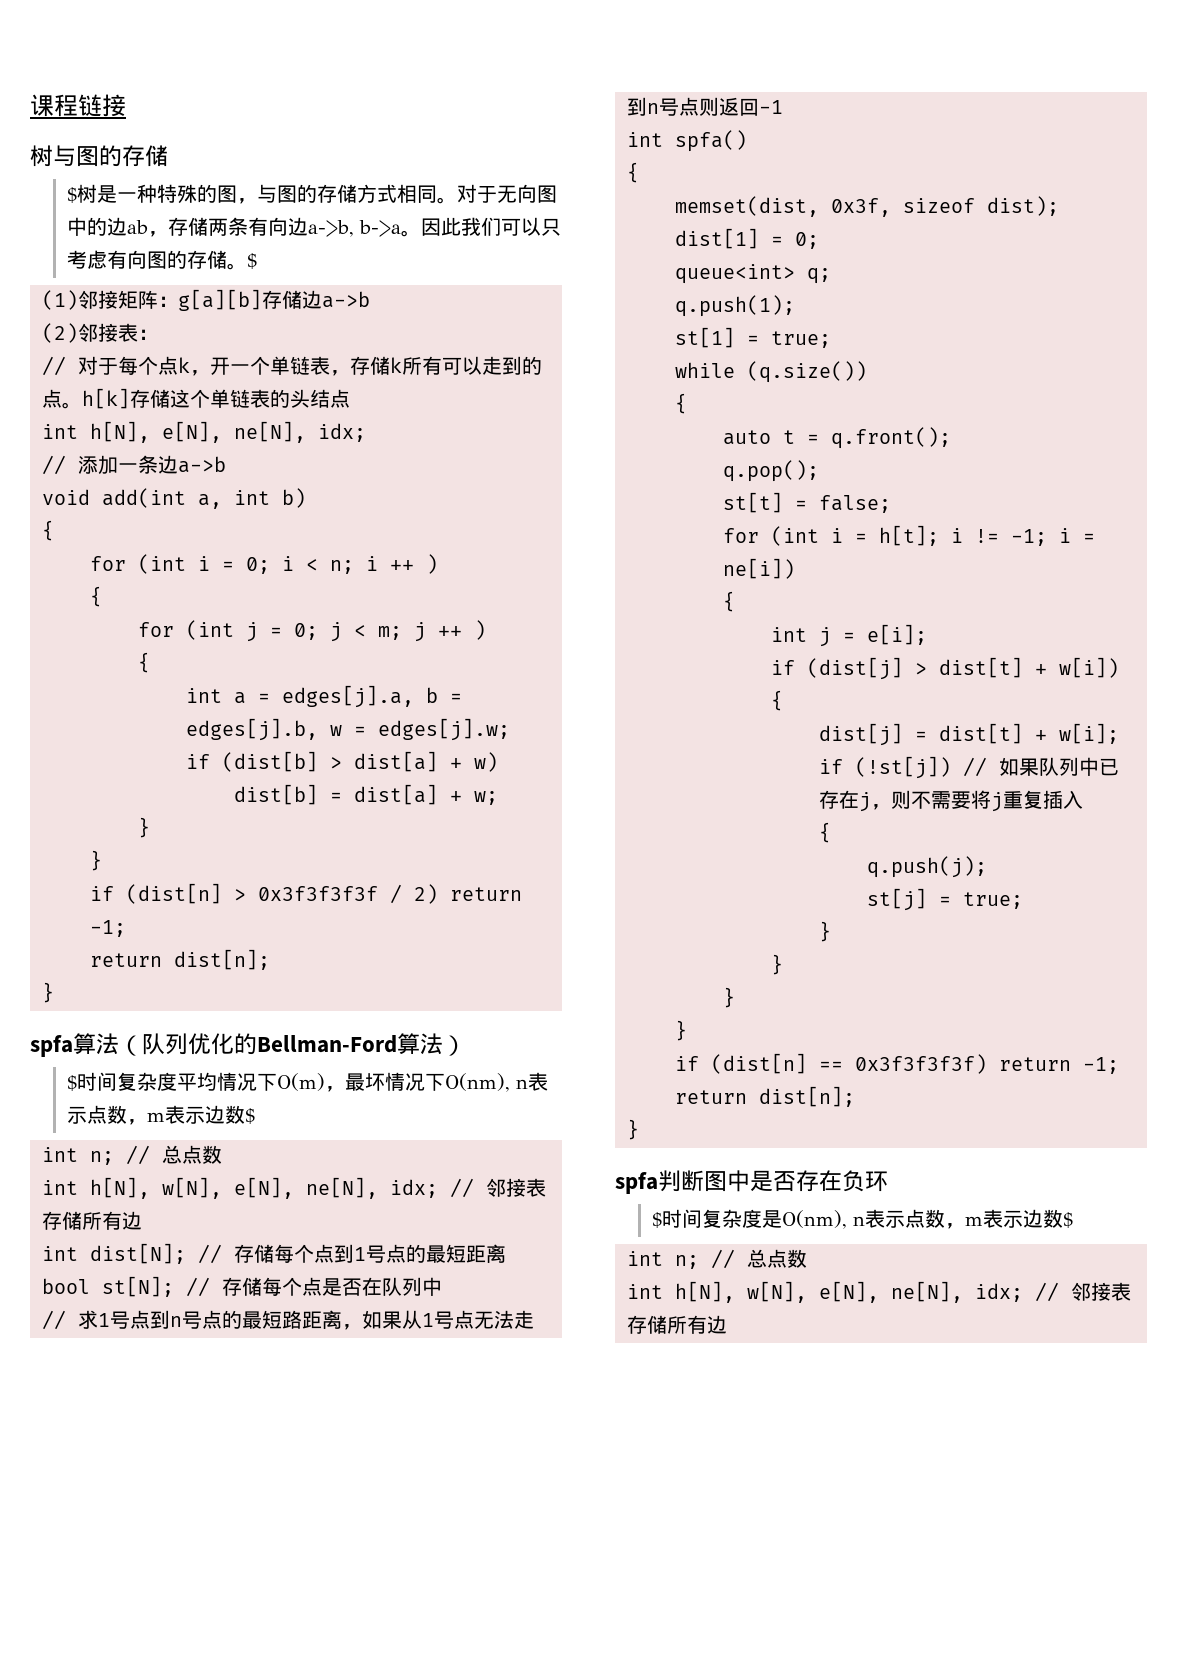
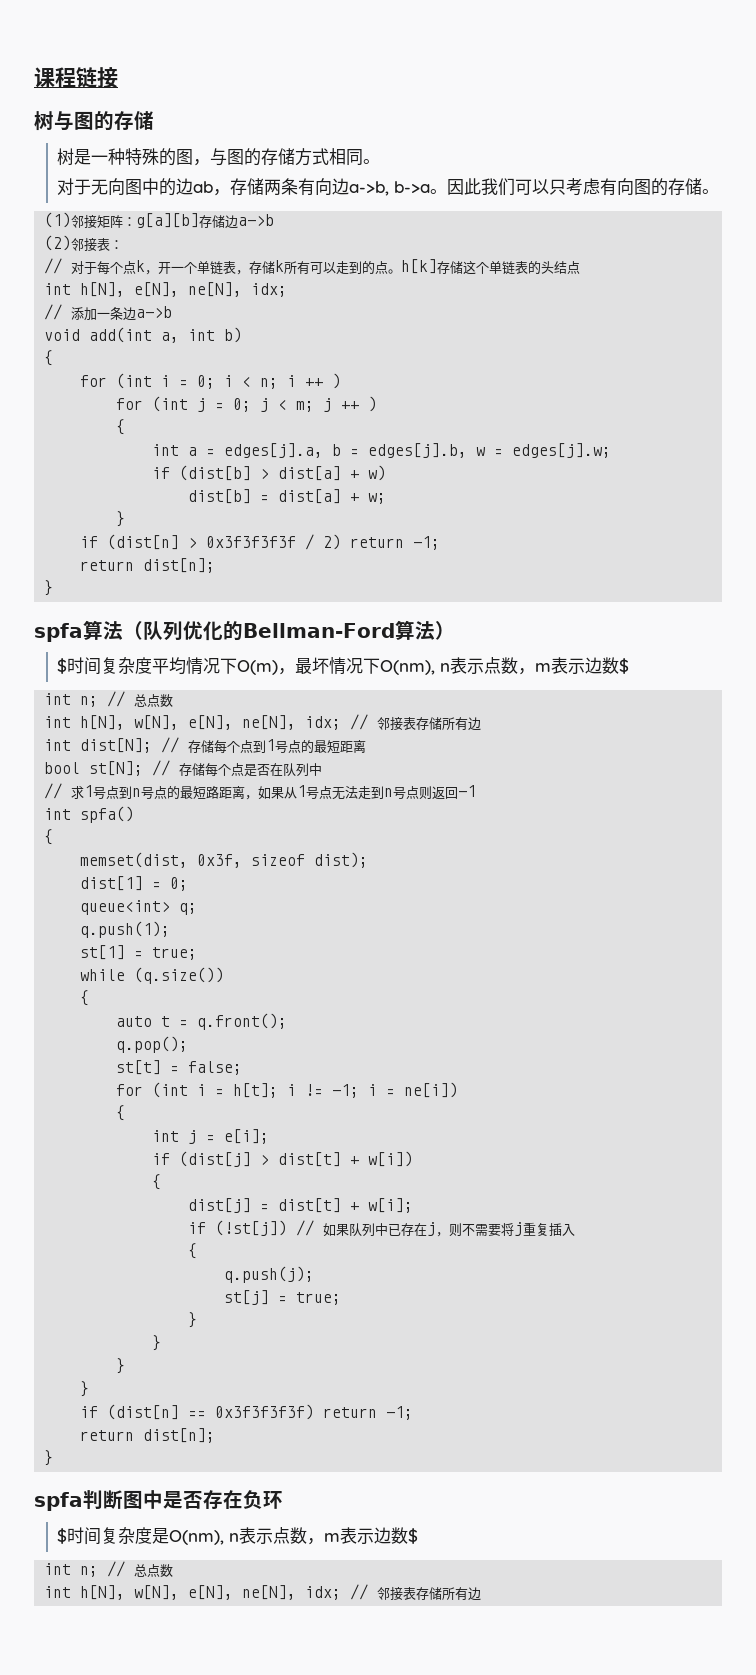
[67,187,78,203] $ -> (154, 120) none
(458, 200) none -> (381, 161) //
[247,253,258,269] $ -> (720, 191) none
[90,586,102,607] // { -> (342, 381) none
[90,850,102,871] // } -> (126, 519) none

